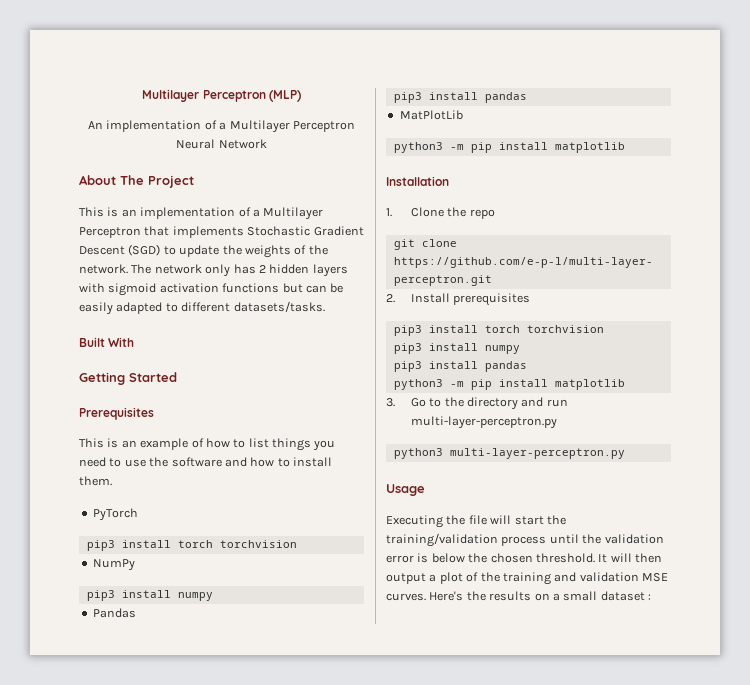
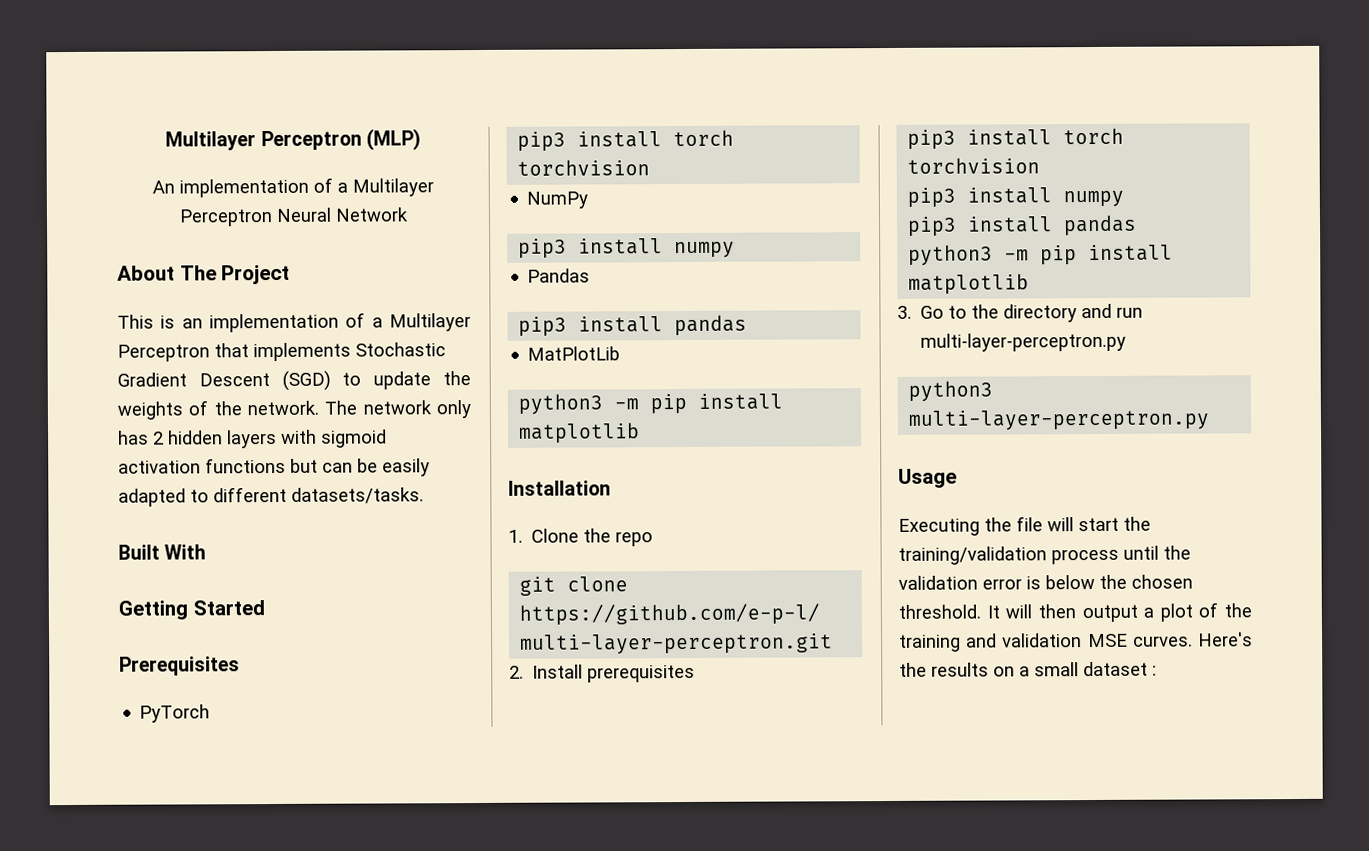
[79,438,336,451] [79,457,332,467] [79,476,112,486] // This is an example of how to list things you need to use the software and how to install them. -> (240, 666) none

